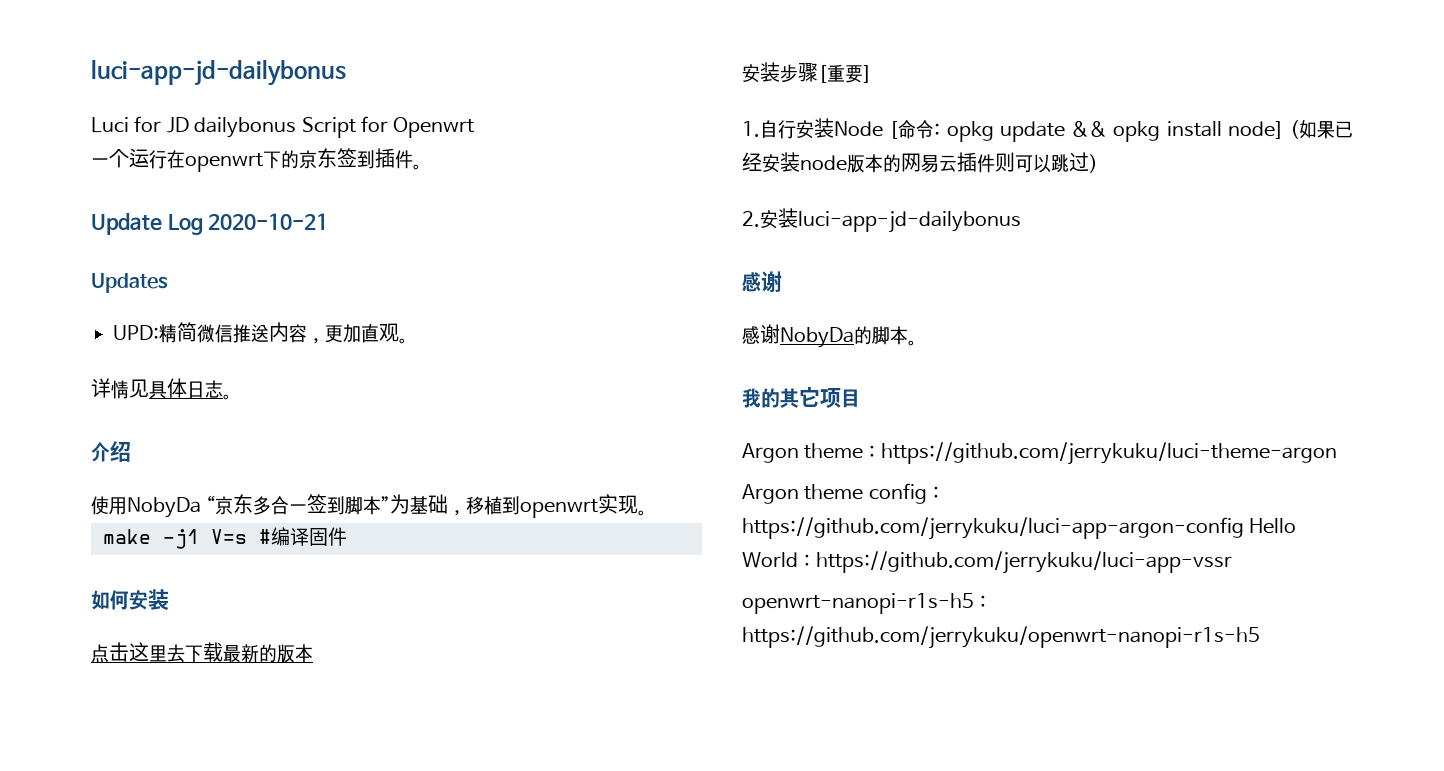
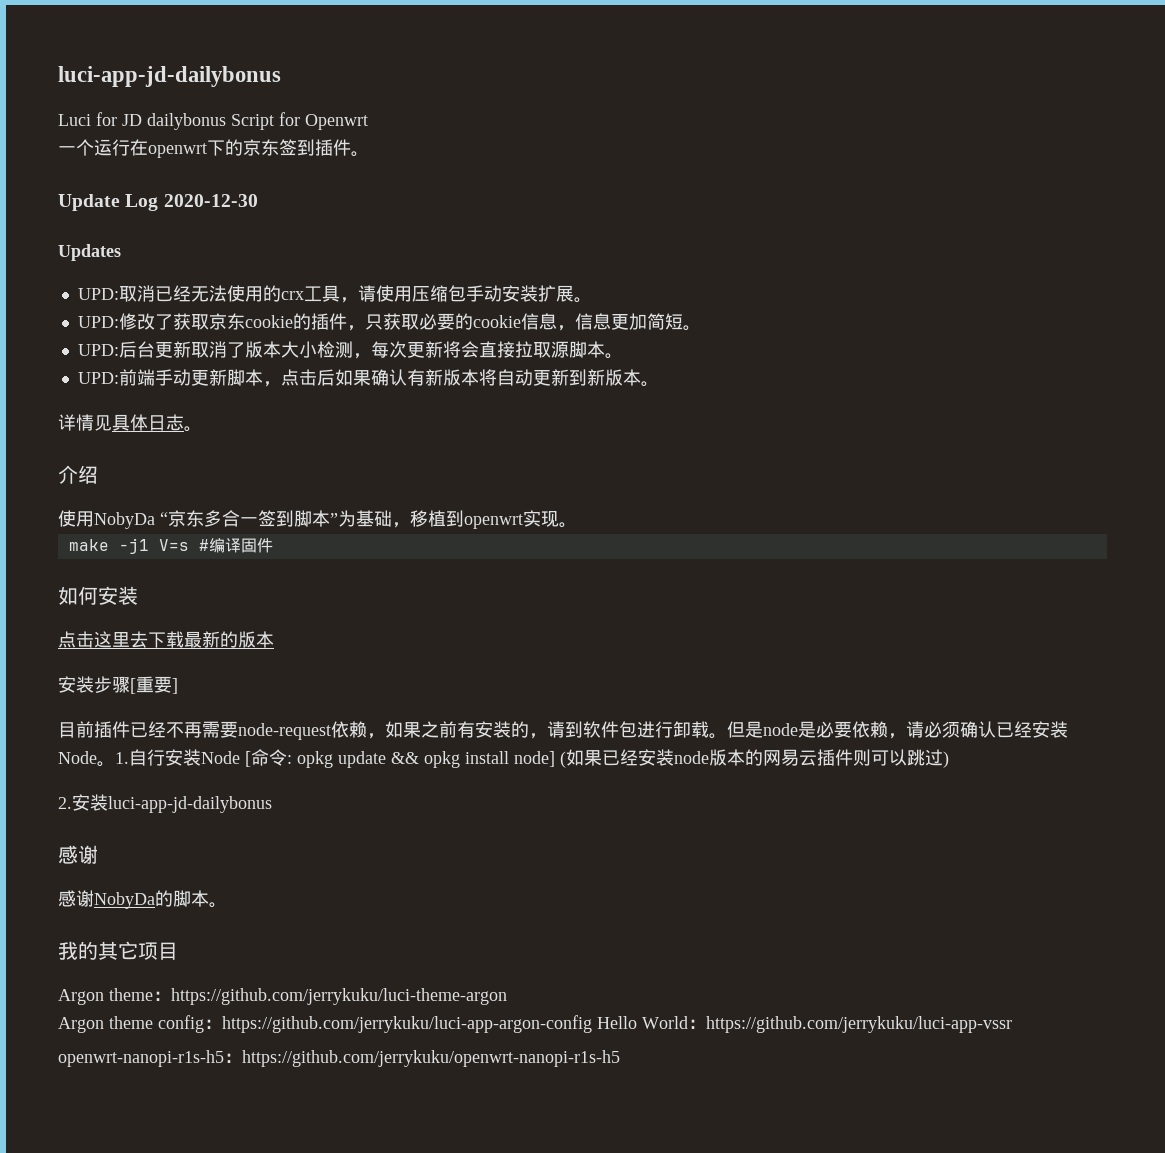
[208,213,329,230] 2020-10-21 -> [163,194,258,207] 2020-12-30
[159,322,399,344] 精简微信推送内容，更加直观 -> [118,285,592,303] [77,313,701,331] [77,341,623,359] [77,369,641,387] 取消已经无法使用的crx工具，请使用压缩包手动安装扩展。 // UPD:修改了获取京东cookie的插件，只获取必要的cookie信息，信息更加简短。 // UPD:后台更新取消了版本大小检测，每次更新将会直接拉取源脚本。 // UPD:前端手动更新脚本，点击后如果确认有新版本将自动更新到新版本
(872, 74) none -> [58,721,1068,740] [58,751,115,767] 目前插件已经不再需要node-request依赖，如果之前有安装的，请到软件包进行卸载。但是node是必要依赖，请必须确认已经安装Node。

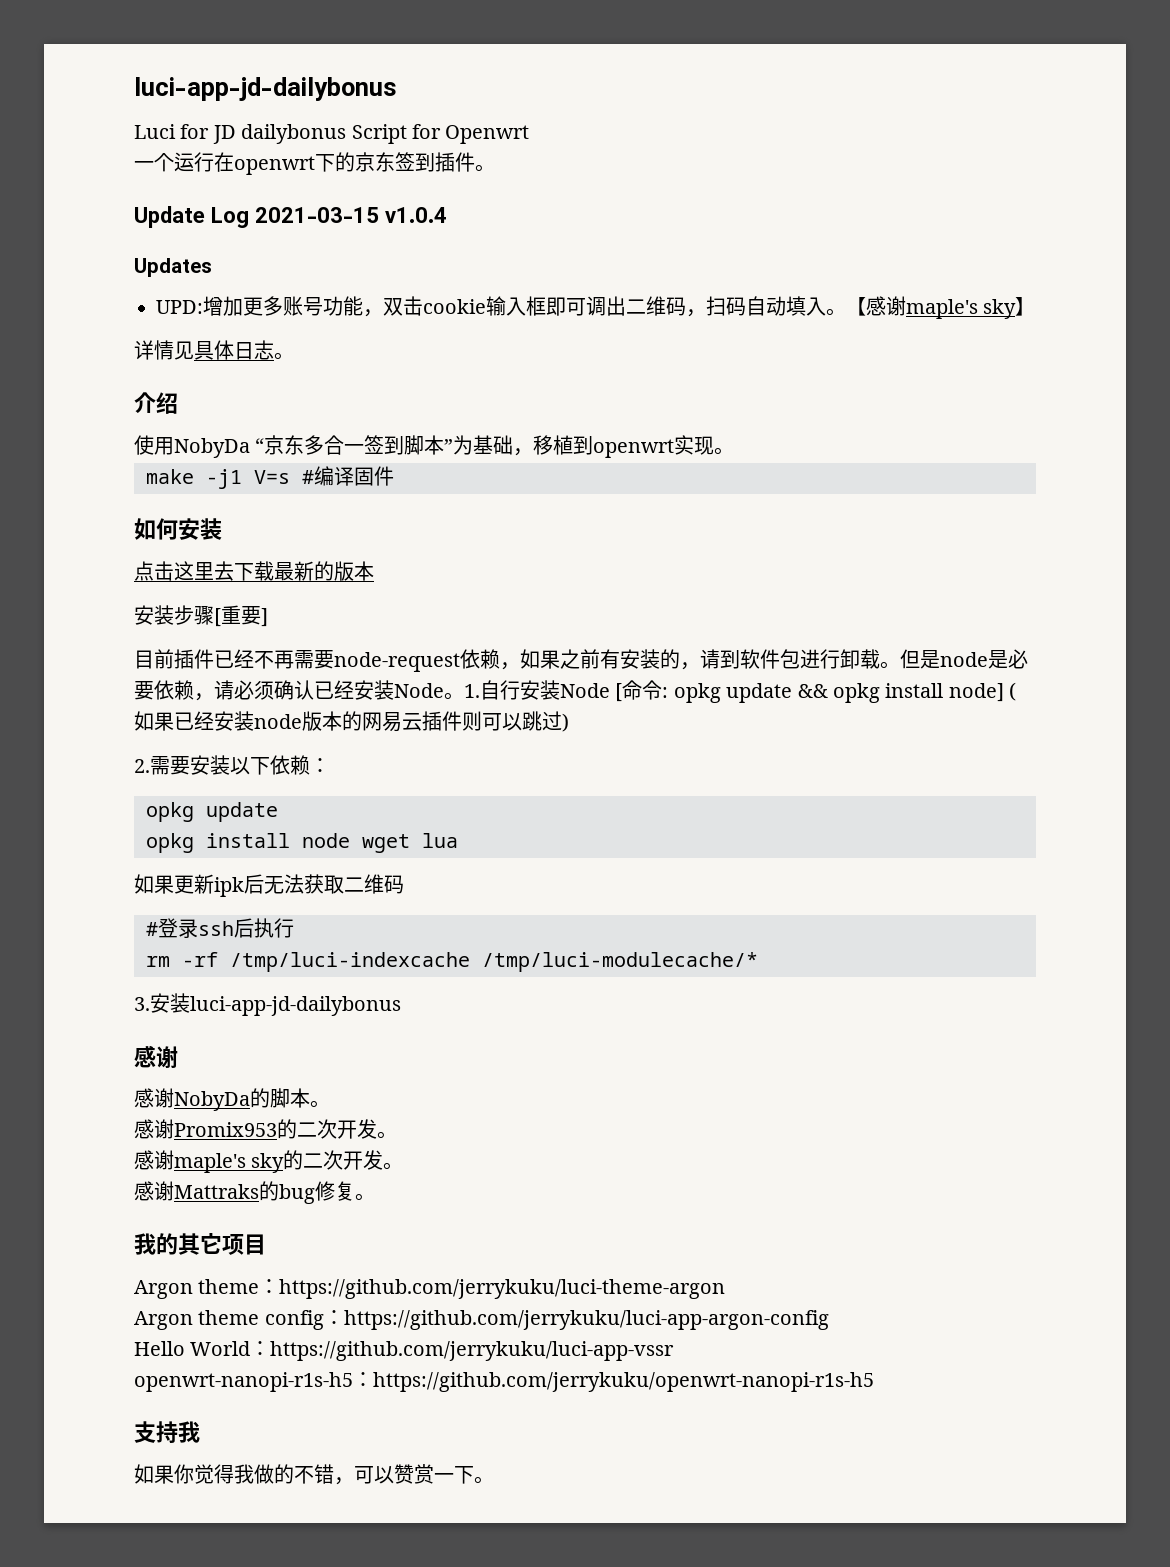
[163,194,258,207] 2020-12-30 -> [255,207,447,223] 2021-03-15 v1.0.4
[118,285,592,303] [77,313,701,331] [77,341,623,359] [77,369,659,387] 取消已经无法使用的crx工具，请使用压缩包手动安装扩展。 // UPD:修改了获取京东cookie的插件，只获取必要的cookie信息，信息更加简短。 // UPD:后台更新取消了版本大小检测，每次更新将会直接拉取源脚本。 // UPD:前端手动更新脚本，点击后如果确认有新版本将自动更新到新版本。 -> [203,296,1036,319] 增加更多账号功能，双击cookie输入框即可调出二维码，扫码自动填入。【感谢maple's sky】
(72, 803) none -> [150,755,330,775] [146,802,278,822] [146,833,458,853] [134,874,404,897] [146,918,294,938] [146,952,758,972] [134,997,150,1011] 需要安装以下依赖： // opkg update // opkg install node wget lua // 如果更新ipk后无法获取二维码 // #登录ssh后执行 // rm -rf /tmp/luci-indexcache /tmp/luci-modulecache/* // 3.
(227, 905) none -> [134,1119,397,1139] [134,1150,404,1173] [134,1181,375,1204] // 感谢Promix953的二次开发。 // 感谢maple's sky的二次开发。 // 感谢Mattraks的bug修复。
(592, 1024) none -> (829, 1320) //
(620, 1058) none -> [134,1421,200,1443] [134,1464,494,1485] // 支持我 // 如果你觉得我做的不错，可以赞赏一下。

